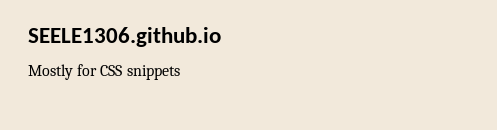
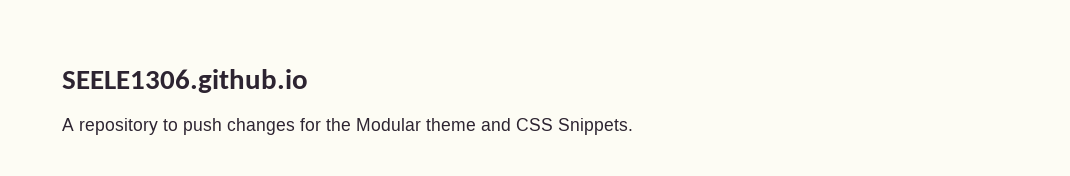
[28,64,180,80] Mostly for CSS snippets -> [62,118,633,135] A repository to push changes for the Modular theme and CSS Snippets.

